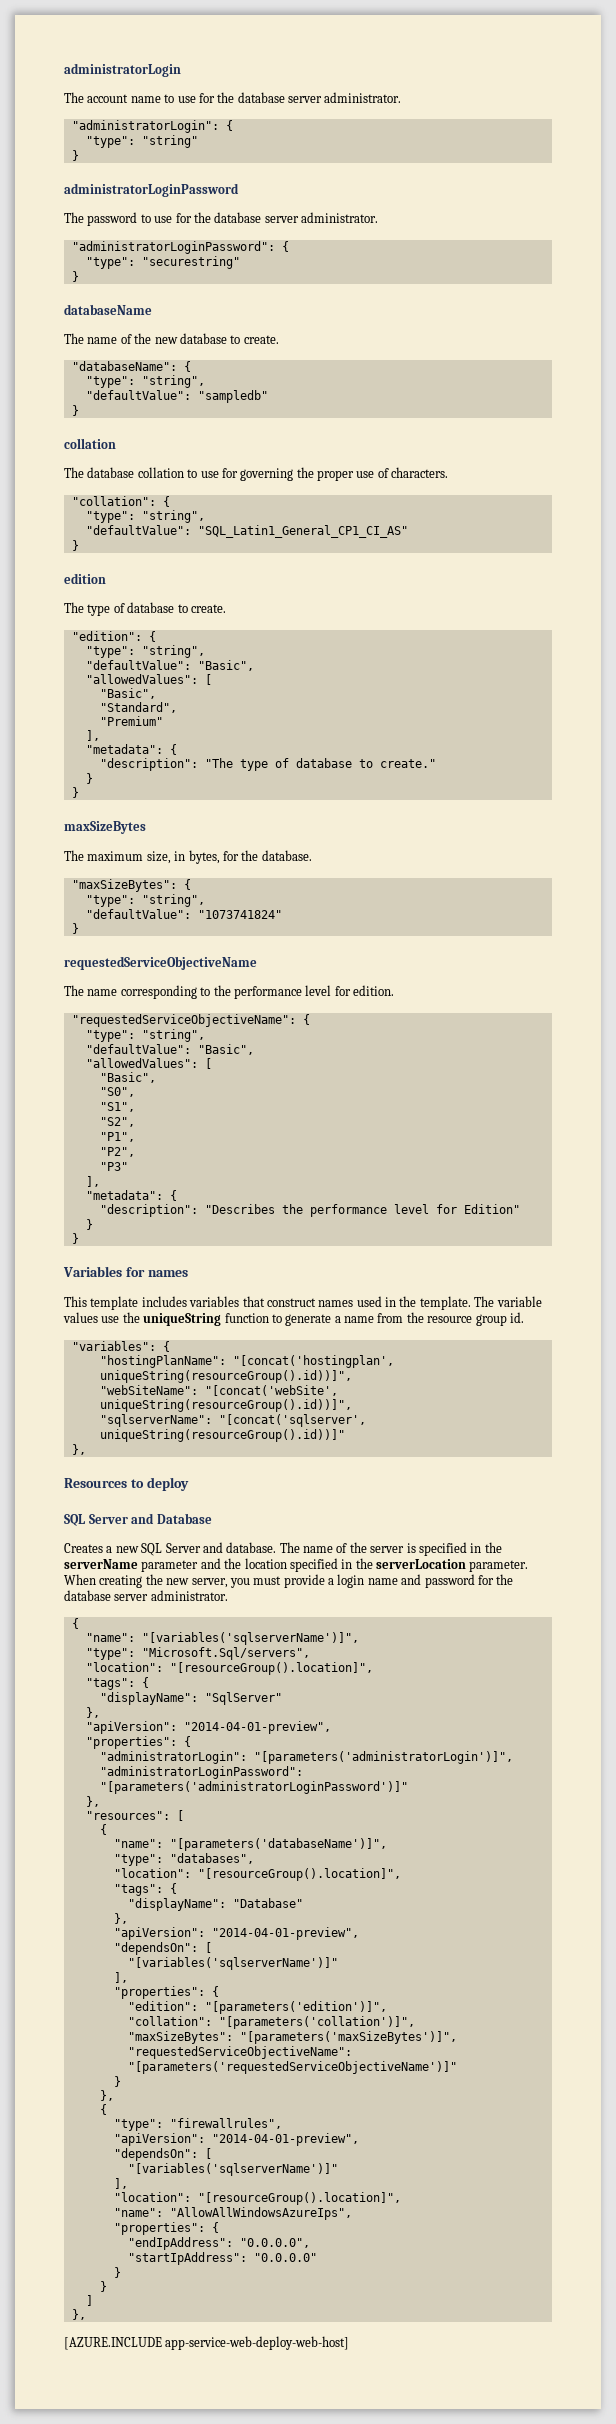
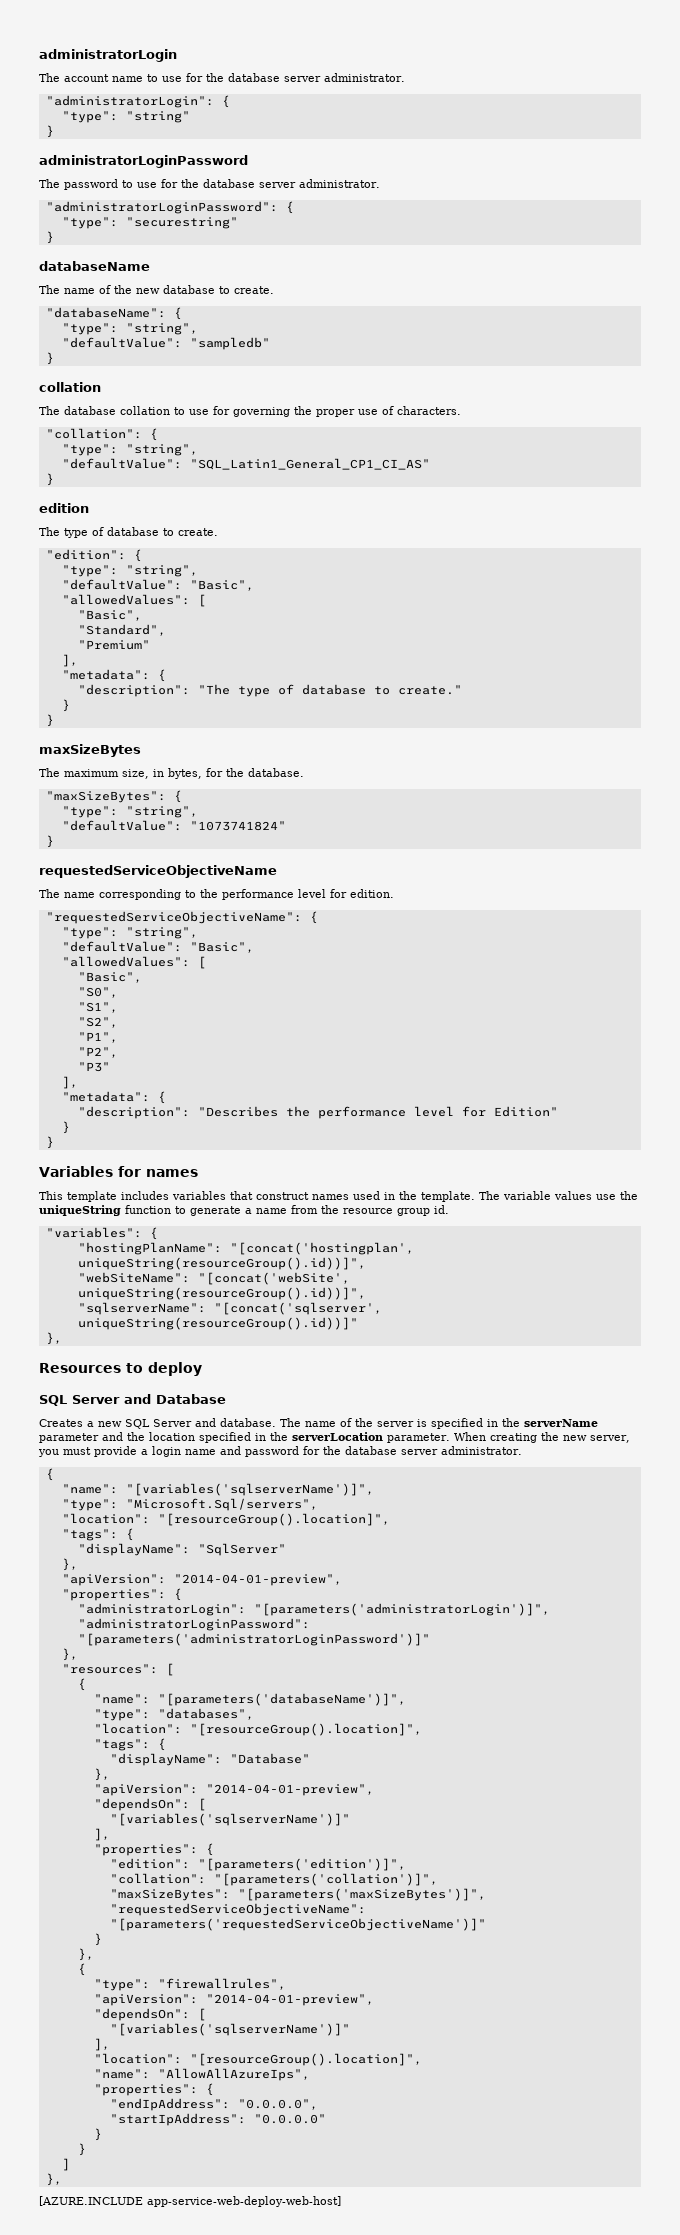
[169,2207,352,2220] "AllowAllWindowsAzureIps", -> [157,2068,310,2081] "AllowAllAzureIps",

